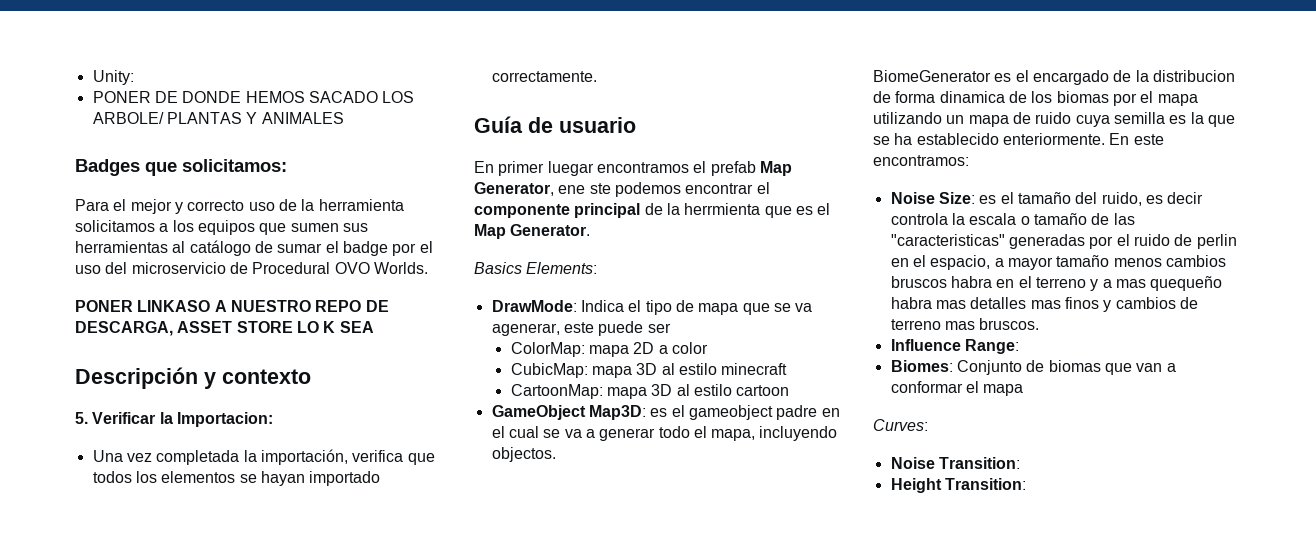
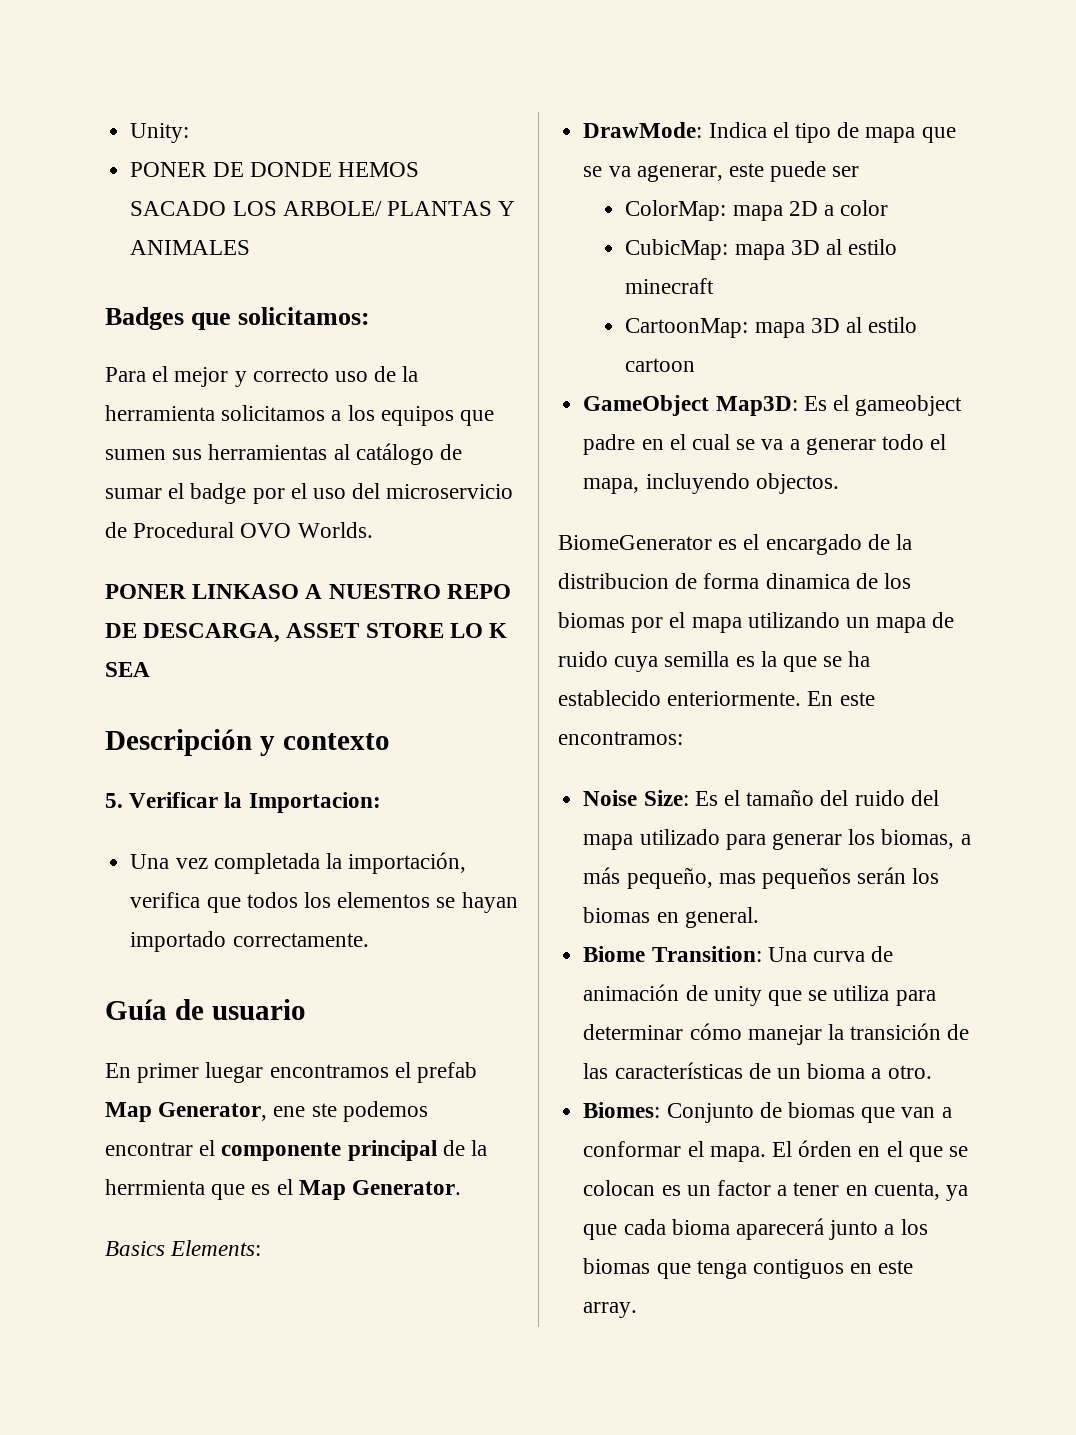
[650,408,668,417] es -> [803,396,827,411] Es
[979,195,997,204] es -> [694,791,718,806] Es
[1101,192,1204,206] [890,213,1135,225] [890,234,1237,249] [890,255,1226,270] [890,276,1223,291] [890,297,1198,312] [890,318,1040,330] [890,339,1019,354] ruido, es decir controla la escala o tamaño de las "caracteristicas" generadas por el ruido de perlin en el espacio, a mayor tamaño menos cambios bruscos habra en el terreno y a mas quequeño habra mas detalles mas finos y cambios de terreno mas bruscos. // Influence Range: -> [854,790,939,806] [583,829,971,850] [583,867,940,889] [583,907,759,928] [583,946,894,962] [583,984,936,1006] [583,1023,970,1045] [583,1062,932,1079] ruido del mapa utilizado para generar los biomas, a más pequeño, mas pequeños serán los biomas en general. // Biome Transition: Una curva de animación de unity que se utiliza para determinar cómo manejar la transición de las características de un bioma a otro.
[983,384,1024,396] [873,419,928,431] [890,457,1020,469] [890,478,1026,493] mapa // Curves: // Noise Transition: // Height Transition: -> [709,1140,968,1162] [583,1180,968,1201] [583,1218,928,1240] [583,1258,914,1279] [583,1302,638,1318] mapa. El órden en el que se colocan es un factor a tener en cuenta, ya que cada bioma aparecerá junto a los biomas que tenga contiguos en este array.

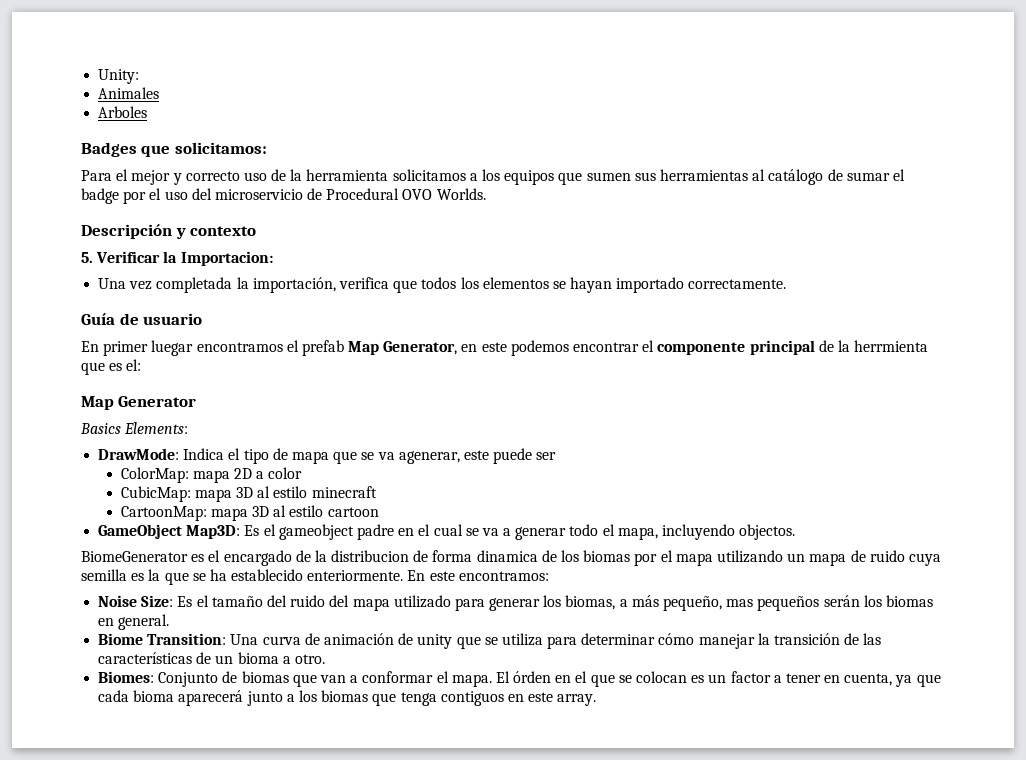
[130,162,419,177] [130,201,516,216] [130,240,251,255] PONER DE DONDE HEMOS SACADO LOS ARBOLE/ PLANTAS Y ANIMALES -> [98,87,160,99] [98,106,148,118] Animales // Arboles
[105,584,511,599] [105,623,508,643] [105,662,150,677] // PONER LINKASO A NUESTRO REPO DE DESCARGA, ASSET STORE LO K SEA -> (486, 194) none
[273,1103,337,1117] ene ste -> [461,342,507,352] en este
[276,1179,462,1200] el Map Generator. -> [126,359,142,371] [81,396,197,410] el: // Map Generator

